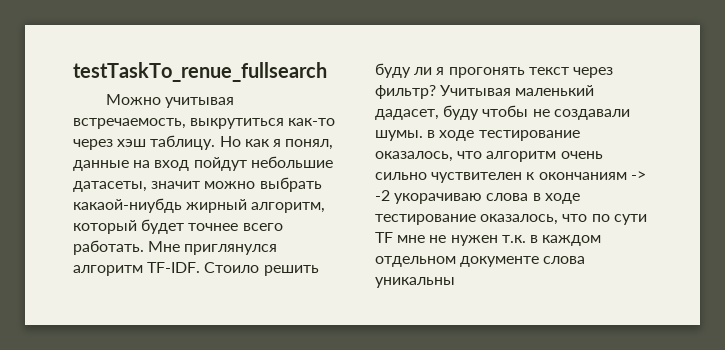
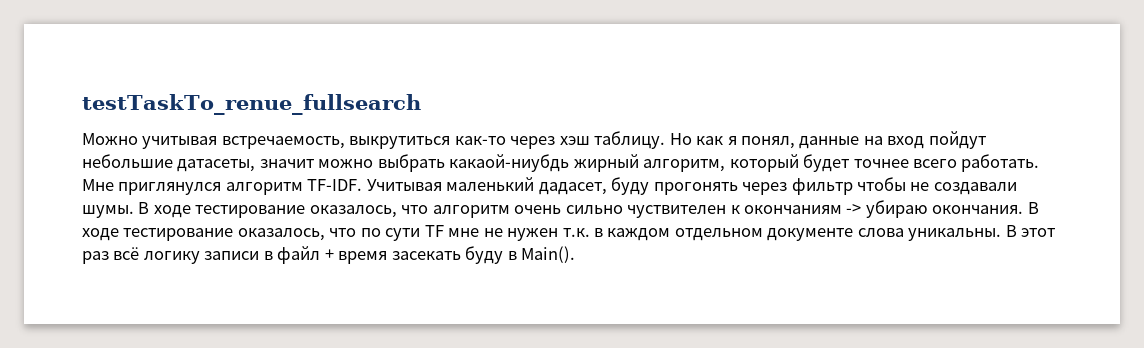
[204,262,319,276] [375,63,613,78] [375,85,436,99] Стоило решить буду ли я прогонять текст через фильтр? -> (363, 185) none
(480, 112) none -> [653,178,853,195] прогонять через фильтр
[427,130,436,138] в -> [138,202,150,214] В
[375,190,541,204] -2 укорачиваю слова в -> [865,200,1039,218] убираю окончания. В
[375,277,455,288] уникальны -> [908,225,1056,241] [82,246,576,264] уникальны. В этот раз всё логику записи в файл + время засекать буду в Main().

